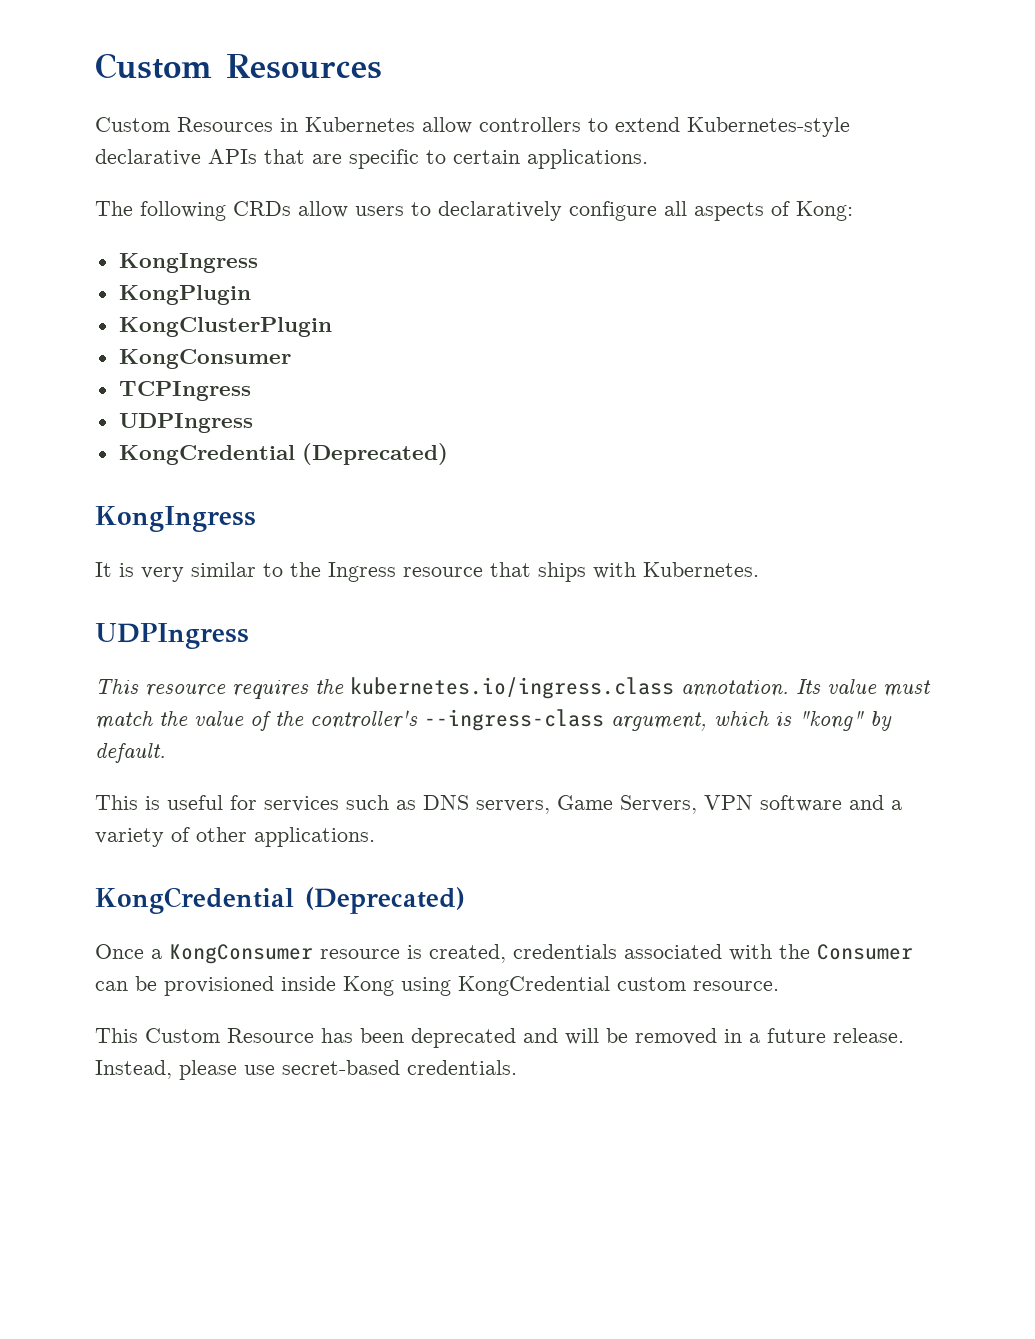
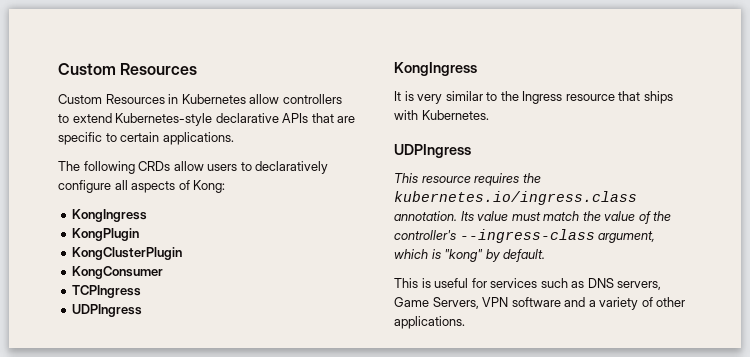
[118,443,448,465] // KongCredential (Deprecated) -> (143, 310) none
[95,887,465,914] [95,944,913,964] [95,976,779,996] [95,1028,904,1048] [95,1060,517,1080] // KongCredential (Deprecated) // Once a KongConsumer resource is created, credentials associated with the Consumer can be provisioned inside Kong using KongCredential custom resource. // This Custom Resource has been deprecated and will be removed in a future release. Instead, please use secret-based credentials. -> (465, 322) none

